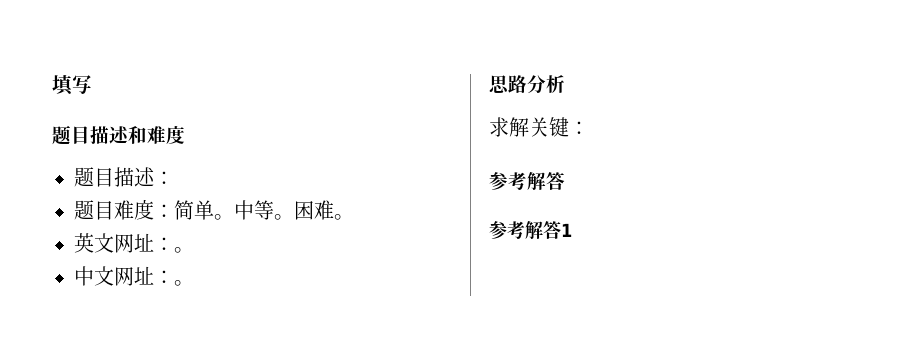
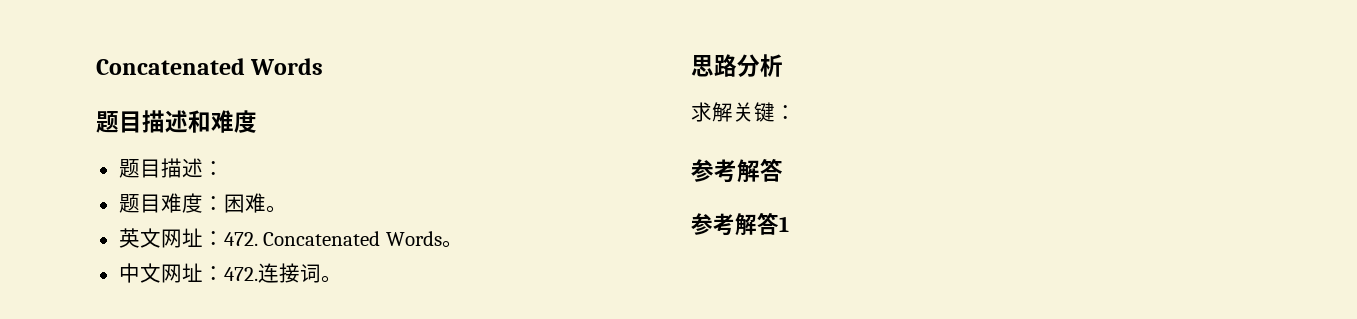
[52,75,92,96] 填写 -> [96,58,324,75] Concatenated Words
[174,200,294,220] 简单。中等。 -> (224, 203) none
(174, 244) none -> [223,231,442,246] 472. Concatenated Words
(174, 277) none -> [223,263,321,283] 472.连接词

